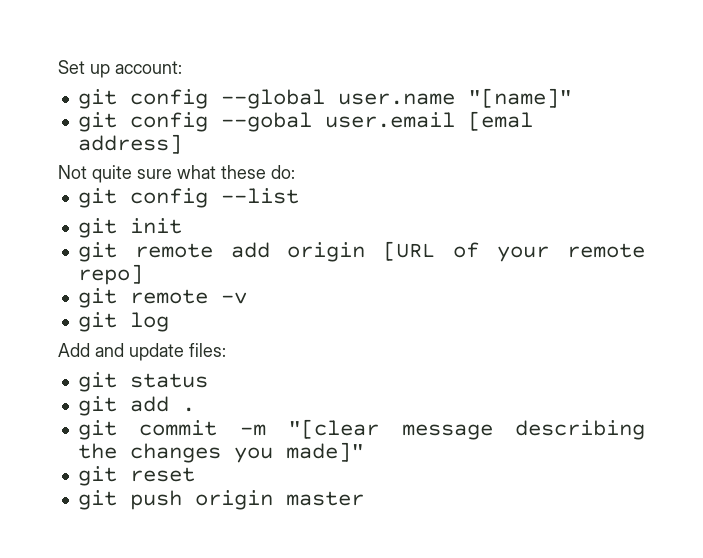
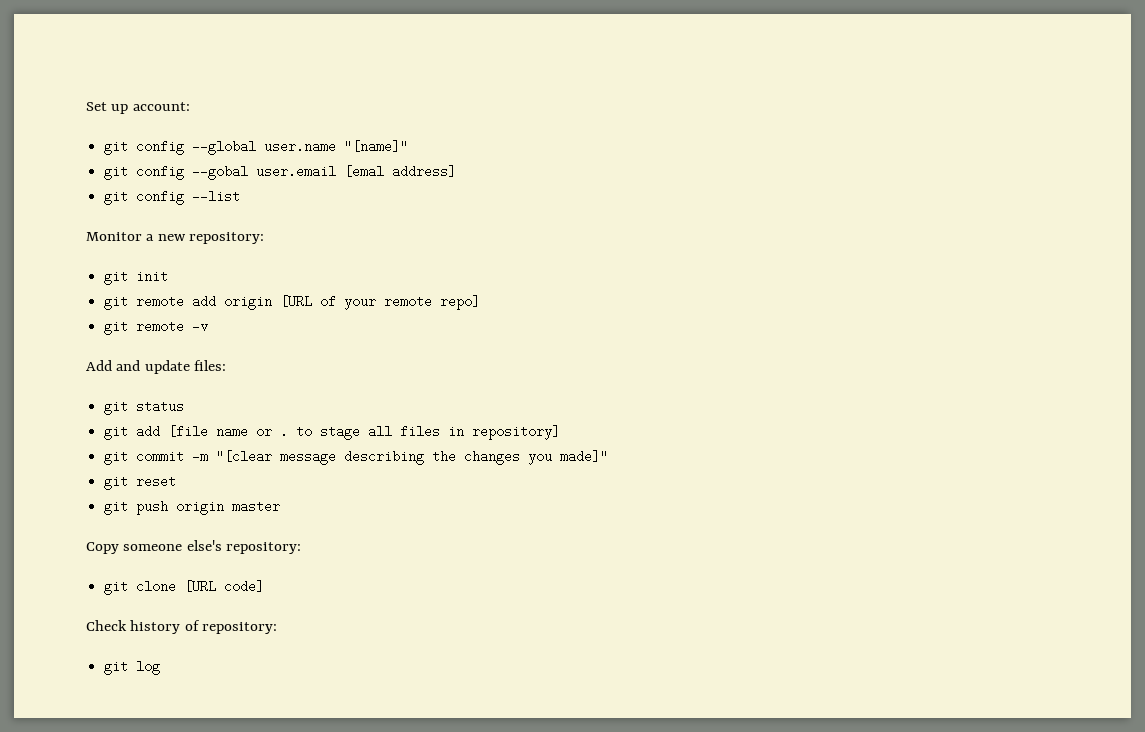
[58,165,295,183] // Not quite sure what these do: -> (457, 171) none
(299, 196) none -> [86,232,265,244] // Monitor a new repository:
[77,312,169,332] // git log -> (209, 326) none
[181,407,195,412] . -> [168,425,561,440] [file name or . to stage all files in repository]
(364, 498) none -> [86,540,302,554] [104,580,265,595] [86,620,278,634] [104,661,161,675] // Copy someone else's repository: // git clone [URL code] // Check history of repository: // git log

